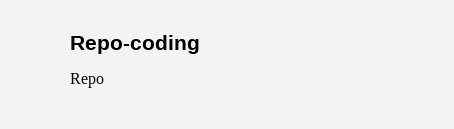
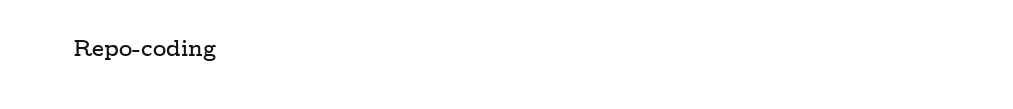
[70,73,104,88] // Repo -> (216, 50) none

